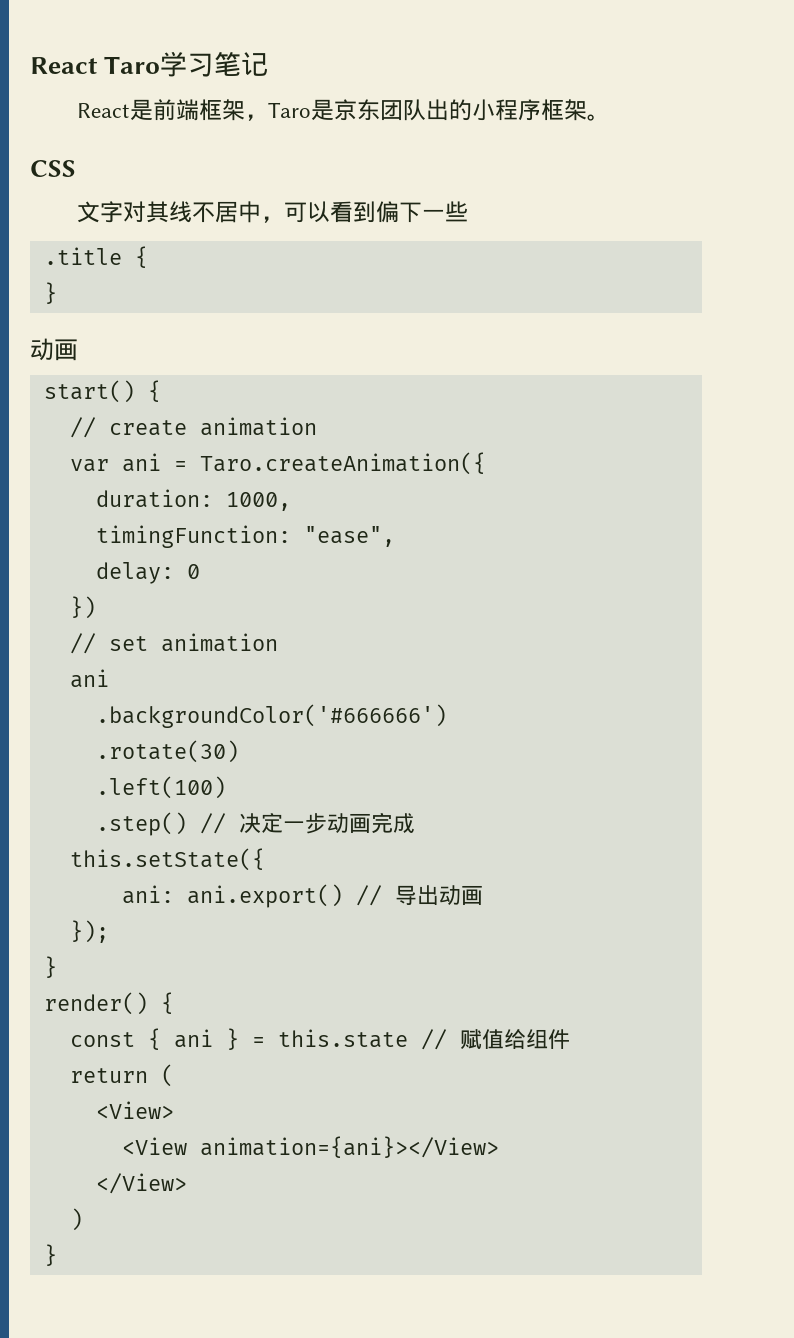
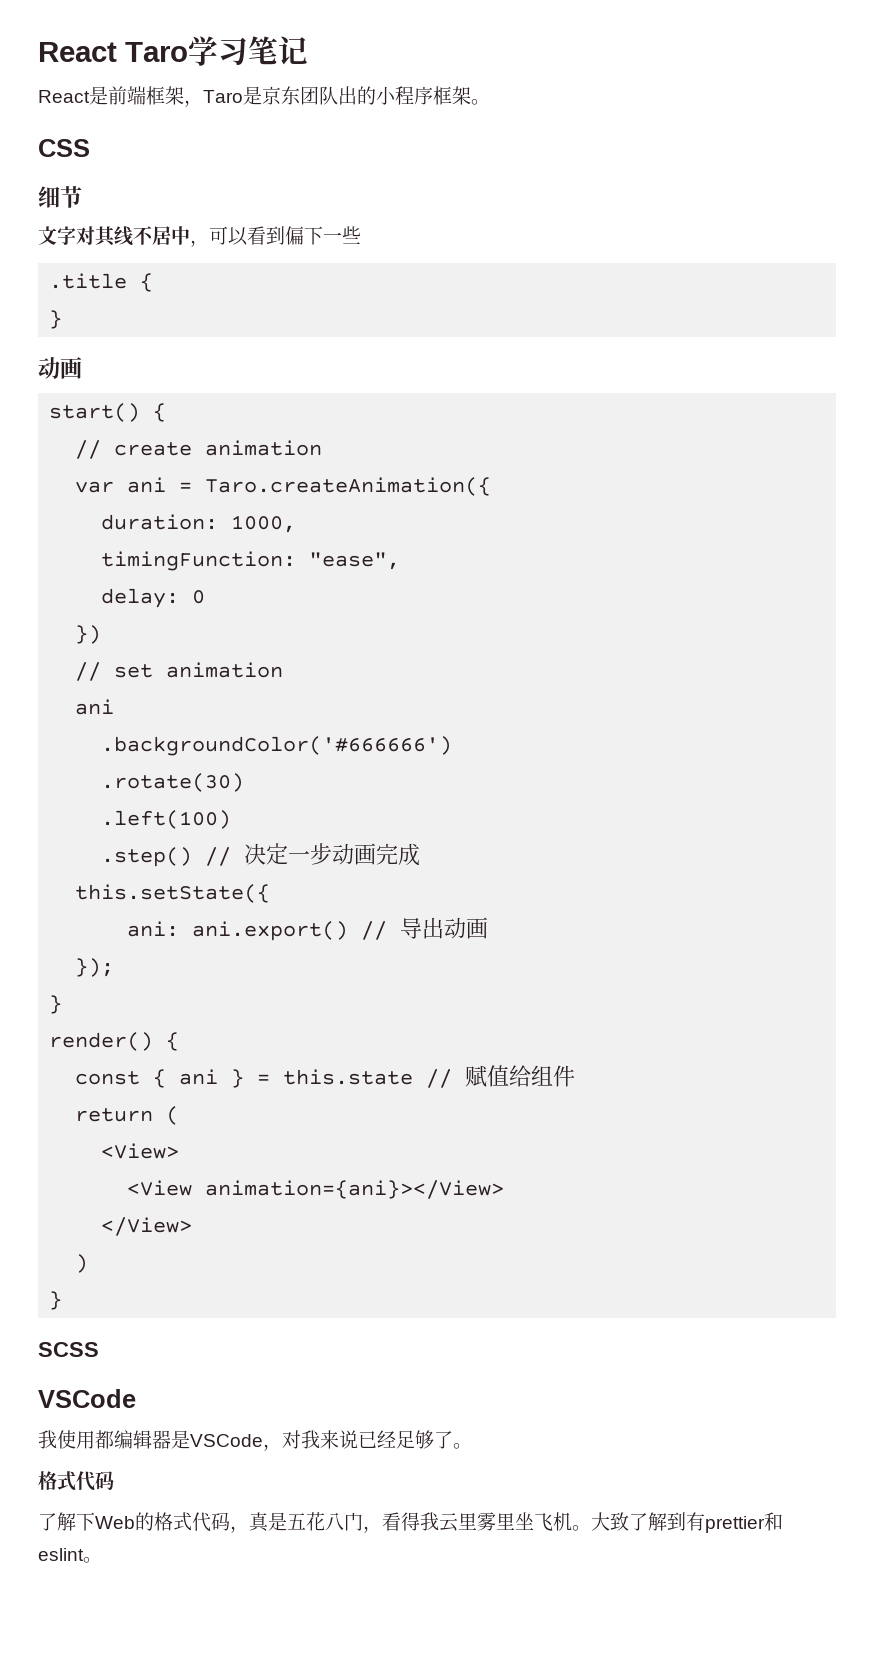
(76, 168) none -> [38,186,82,208] // 细节
(57, 1255) none -> [38,1342,99,1357] [38,1389,136,1408] [38,1430,472,1451] [38,1471,114,1491] [38,1512,783,1533] [38,1548,102,1563] // SCSS // VSCode // 我使用都编辑器是VSCode，对我来说已经足够了。 // 格式代码 // 了解下Web的格式代码，真是五花八门，看得我云里雾里坐飞机。大致了解到有prettier和eslint。

